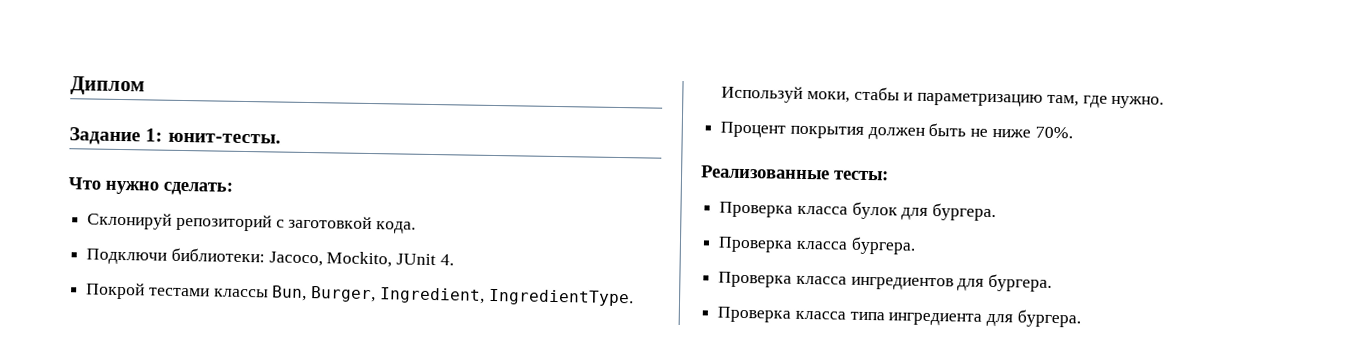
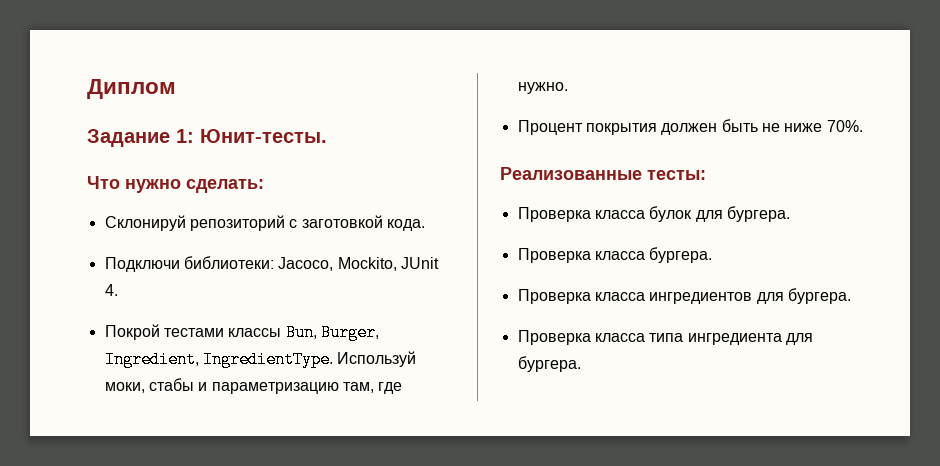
[167,132,281,144] юнит-тесты. -> [200,129,327,143] Юнит-тесты.

